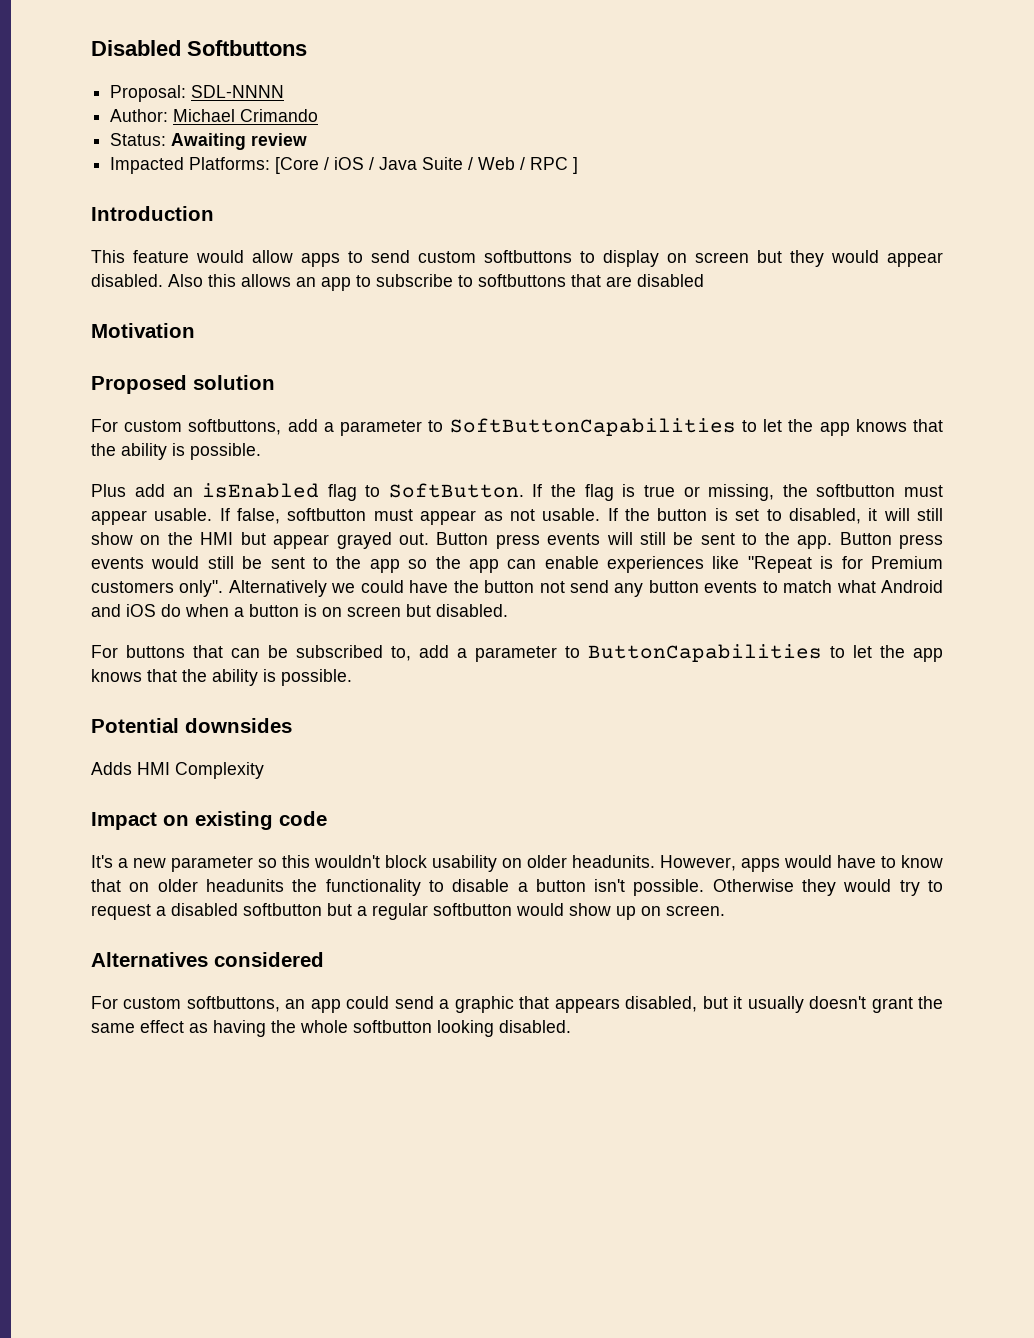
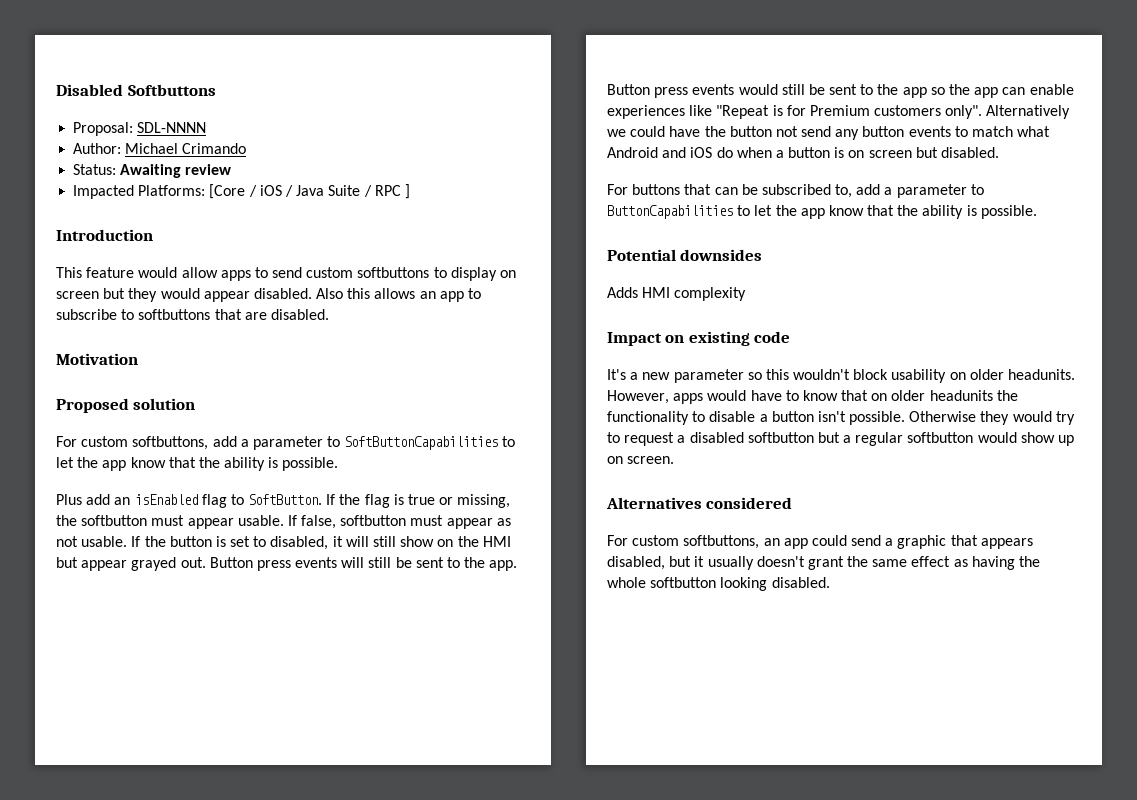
[478,157,526,170] Web / -> (372, 191) none
[637,274,704,287] disabled -> [270,309,329,320] disabled.
[855,419,907,432] knows -> [130,457,166,468] know
[91,669,142,682] knows -> [828,205,864,216] know
[175,762,264,779] Complexity -> [674,287,747,301] complexity

